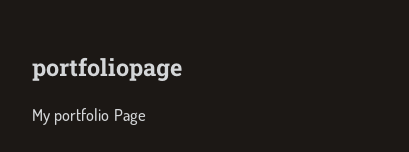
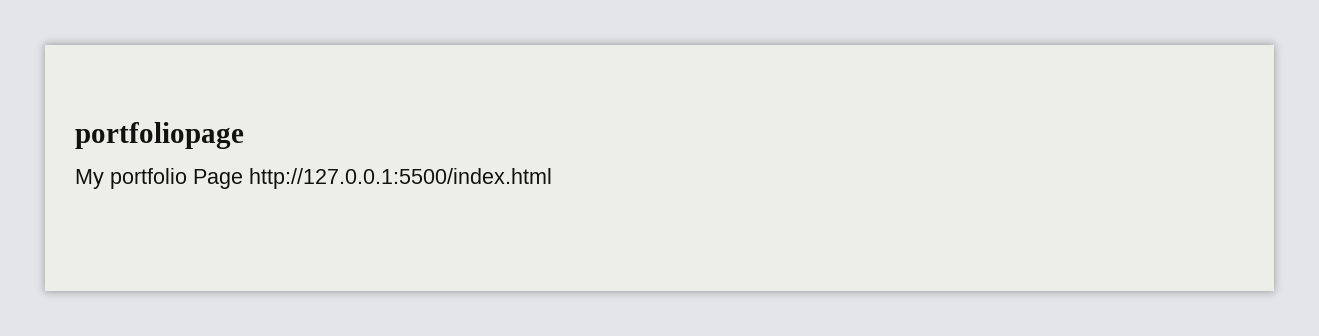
(146, 117) none -> [249,168,552,189] http://127.0.0.1:5500/index.html

